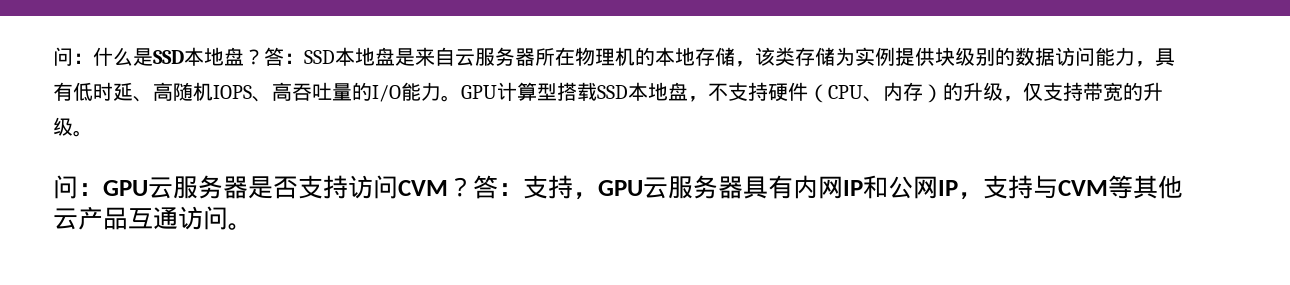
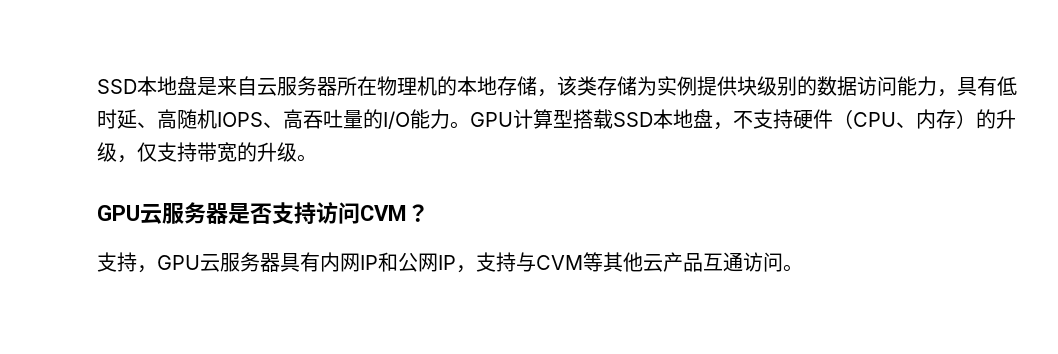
[53,47,304,66] 问：什么是SSD本地盘？答： -> (97, 86) none
[53,175,103,199] 问： -> (317, 158) none
[473,175,523,199] 答： -> (429, 213) //

